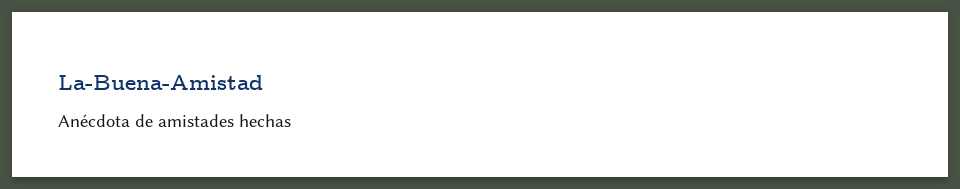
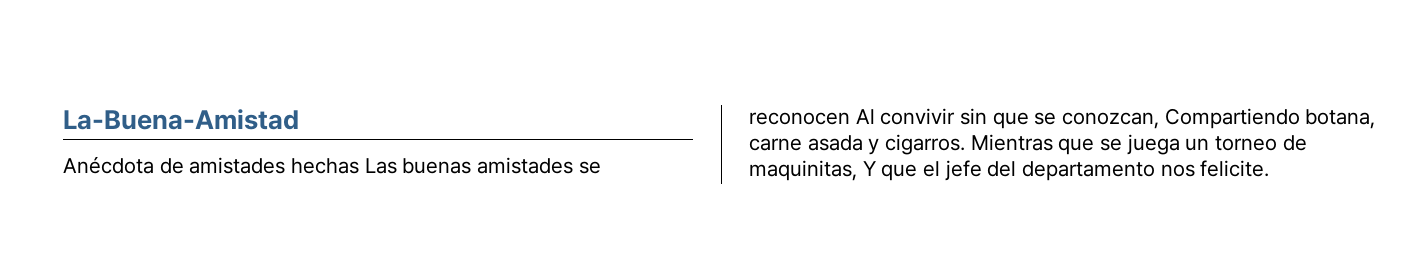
(291, 120) none -> [364,157,601,174] [749,108,1376,129] [749,134,1307,155] [749,160,1270,181] Las buenas amistades se reconocen Al convivir sin que se conozcan, Compartiendo botana, carne asada y cigarros. Mientras que se juega un torneo de maquinitas, Y que el jefe del departamento nos felicite.

